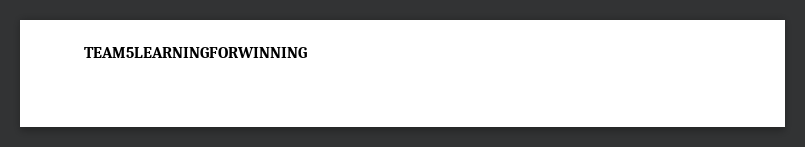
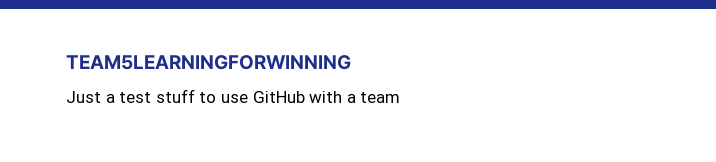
(307, 52) none -> [66,89,401,103] // Just a test stuff to use GitHub with a team

